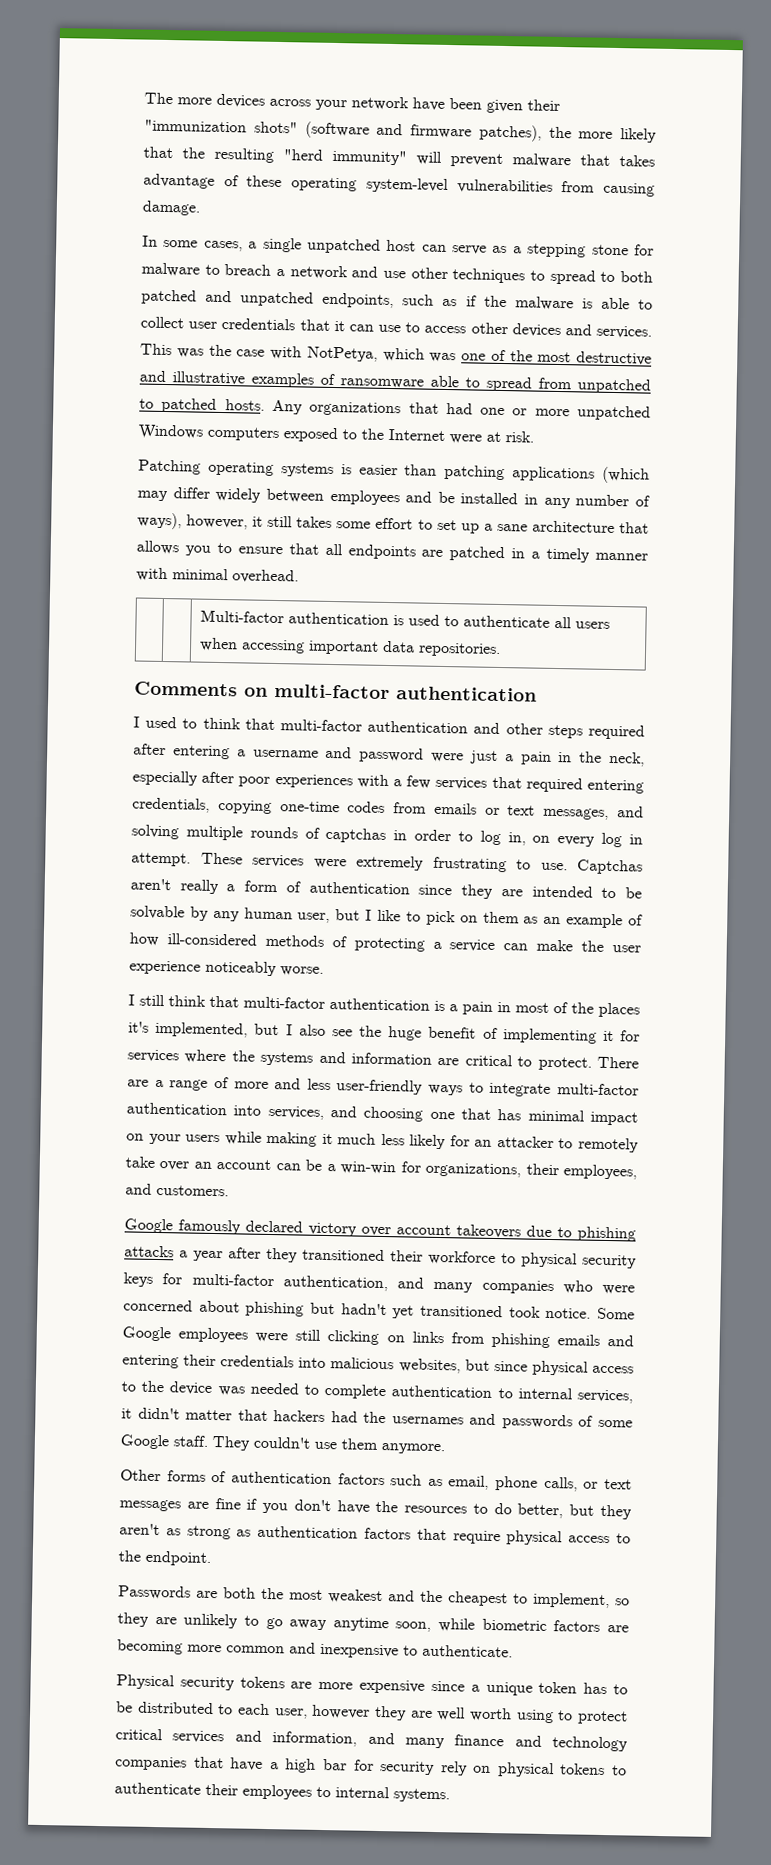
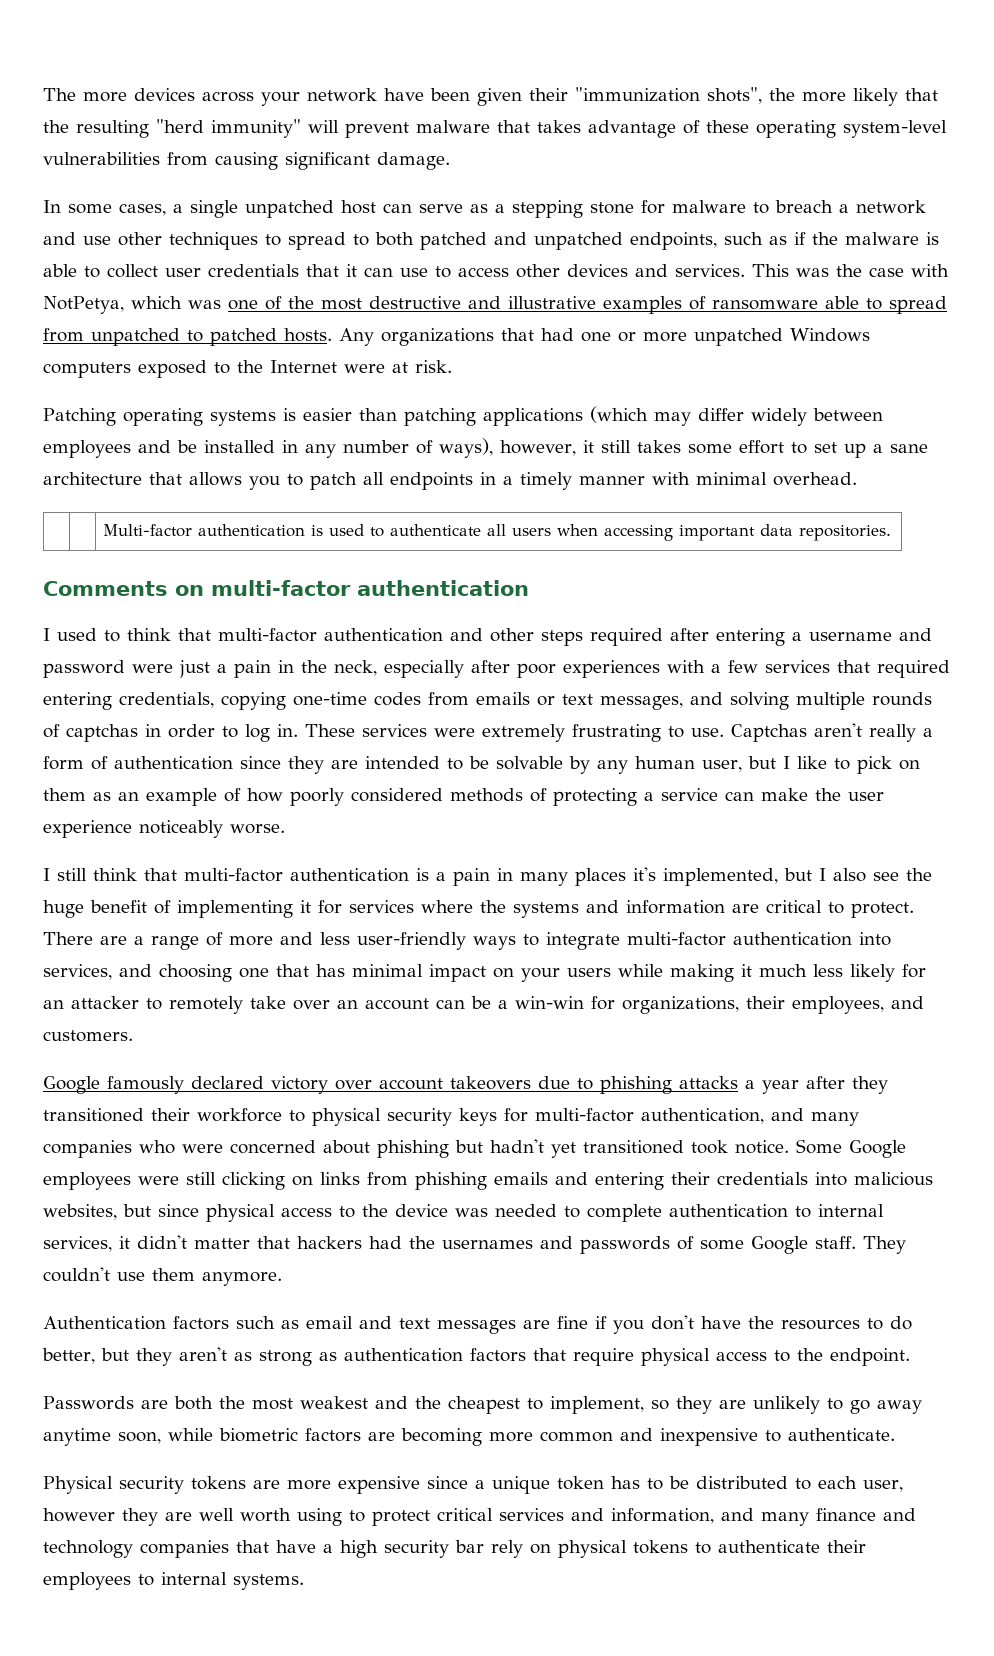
[253,121,542,142] shots" (software and firmware patches), -> [707,87,762,104] shots",
(655, 189) none -> [285,152,370,170] significant
[237,543,506,562] ensure that all endpoints are patched -> [310,472,473,490] patch all endpoints
[507,832,644,848] [131,852,191,867] in, on every log in attempt. -> [277,724,298,737] in.
[166,933,257,946] ill-considered -> [290,788,443,806] poorly considered
[515,1002,594,1014] most of the -> [520,872,568,886] many
[120,1469,599,1492] Other forms of authentication factors such as email, phone calls, or -> [43,1316,392,1330] Authentication factors such as email and
[322,1759,436,1776] bar for security -> [384,1540,484,1558] security bar

